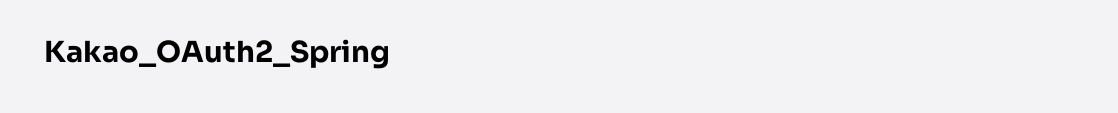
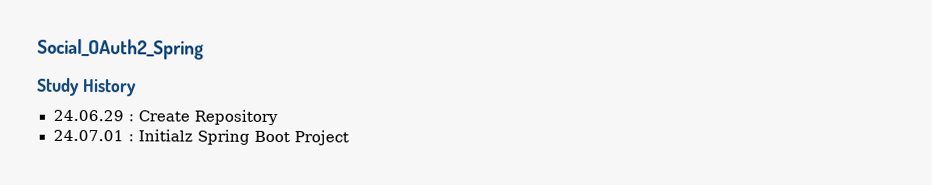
[44,39,390,69] Kakao_OAuth2_Spring -> [37,38,204,60] [36,77,137,97] [52,109,278,126] [52,129,349,146] Social_OAuth2_Spring // Study History // 24.06.29 : Create Repository // 24.07.01 : Initialz Spring Boot Project

